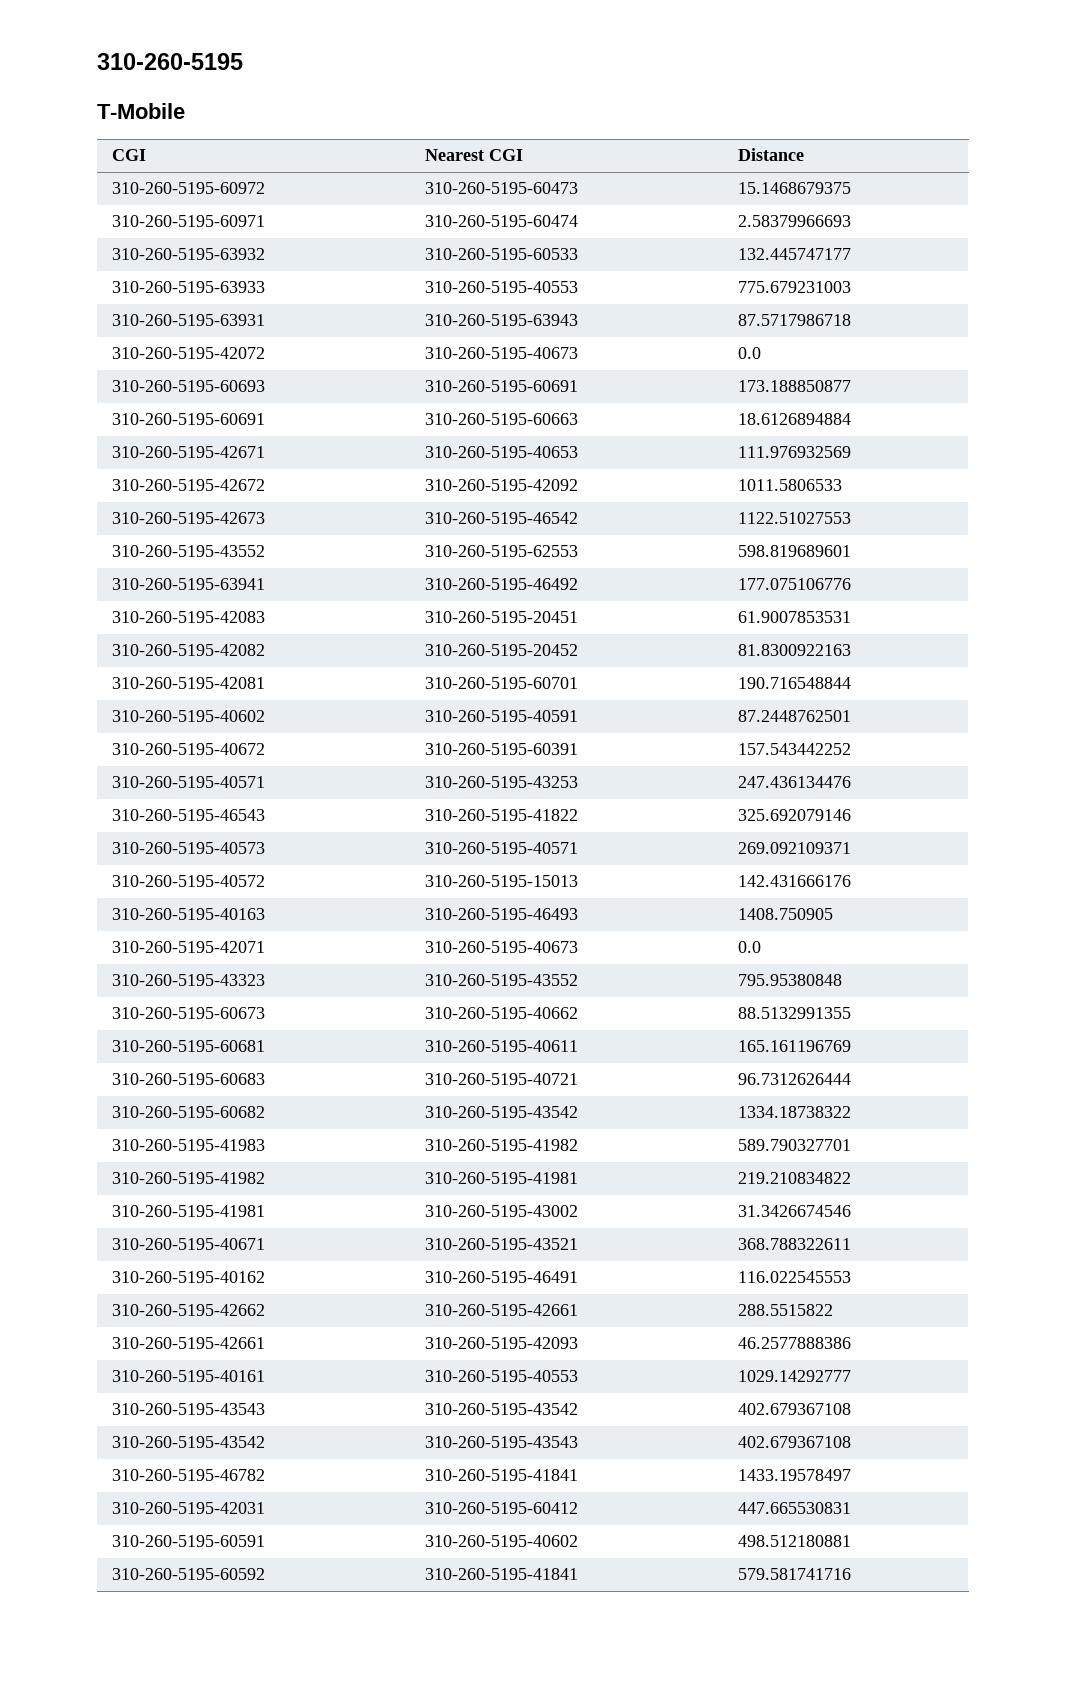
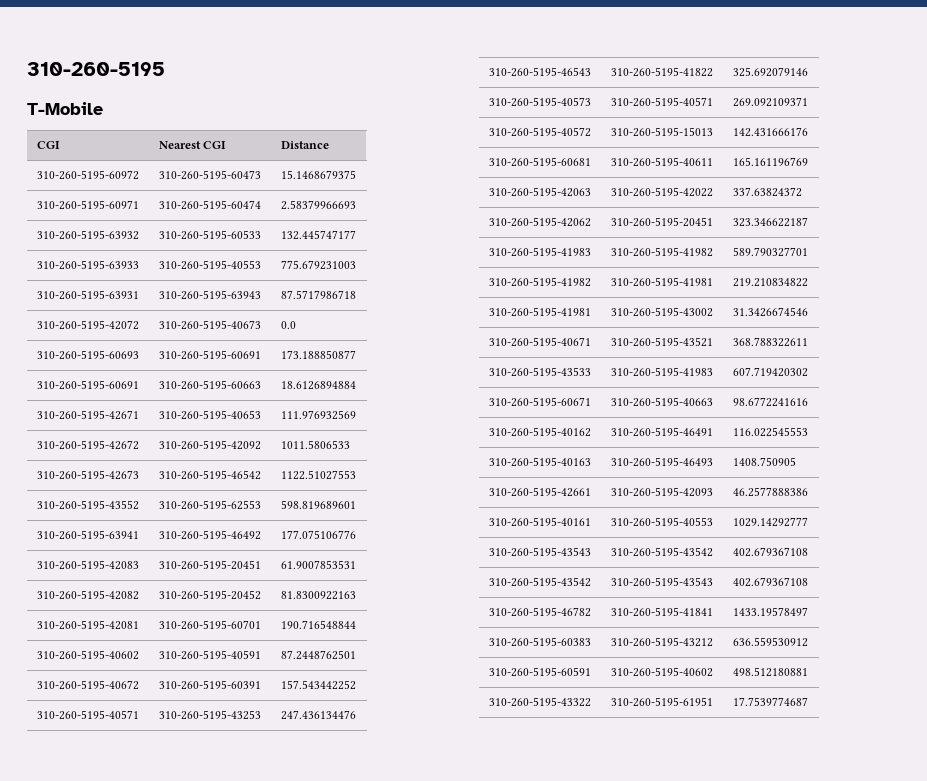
[111,908,265,920] [424,908,578,920] [737,908,833,920] [111,941,265,953] [424,941,578,953] [737,941,761,953] [111,974,265,986] [424,974,578,986] [737,974,842,986] [111,1007,265,1019] [424,1007,578,1019] [737,1007,851,1019] [111,1040,265,1052] [424,1040,578,1052] [737,1040,851,1052] [111,1073,265,1085] [424,1073,578,1085] [737,1073,851,1085] [111,1106,265,1118] [424,1106,578,1118] [737,1106,851,1118] 310-260-5195-40163 | 310-260-5195-46493 | 1408.750905 // 310-260-5195-42071 | 310-260-5195-40673 | 0.0 // 310-260-5195-43323 | 310-260-5195-43552 | 795.95380848 // 310-260-5195-60673 | 310-260-5195-40662 | 88.5132991355 // 310-260-5195-60681 | 310-260-5195-40611 | 165.161196769 // 310-260-5195-60683 | 310-260-5195-40721 | 96.7312626444 // 310-260-5195-60682 | 310-260-5195-43542 | 1334.18738322 -> [488,157,591,167] [610,157,713,167] [732,157,808,166] [488,187,591,197] [610,187,713,197] [732,187,802,197] [488,217,591,227] [610,217,713,227] [732,217,808,227] 310-260-5195-60681 | 310-260-5195-40611 | 165.161196769 // 310-260-5195-42063 | 310-260-5195-42022 | 337.63824372 // 310-260-5195-42062 | 310-260-5195-20451 | 323.346622187
(851, 1244) none -> [488,367,591,377] [610,367,713,377] [732,367,808,377] [488,397,591,407] [610,397,713,407] [732,397,808,407] // 310-260-5195-43533 | 310-260-5195-41983 | 607.719420302 // 310-260-5195-60671 | 310-260-5195-40663 | 98.6772241616
[111,1304,265,1316] [424,1304,578,1316] [737,1304,833,1316] 310-260-5195-42662 | 310-260-5195-42661 | 288.5515822 -> [488,457,591,467] [610,457,713,467] [732,457,796,466] 310-260-5195-40163 | 310-260-5195-46493 | 1408.750905
[111,1502,265,1514] [424,1502,578,1514] [737,1502,851,1514] 310-260-5195-42031 | 310-260-5195-60412 | 447.665530831 -> [488,637,591,647] [610,637,713,647] [732,637,808,647] 310-260-5195-60383 | 310-260-5195-43212 | 636.559530912
[111,1568,265,1580] [424,1568,578,1580] [737,1568,851,1580] 310-260-5195-60592 | 310-260-5195-41841 | 579.581741716 -> [488,697,591,707] [610,697,713,707] [732,697,808,706] 310-260-5195-43322 | 310-260-5195-61951 | 17.7539774687

